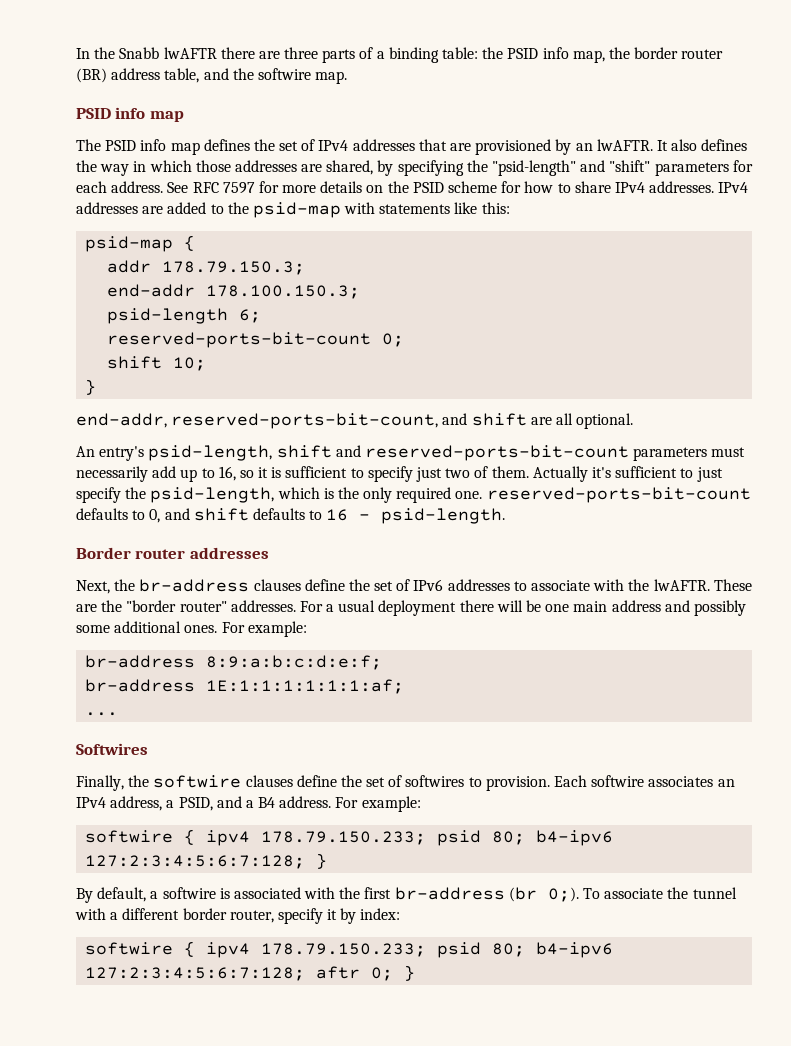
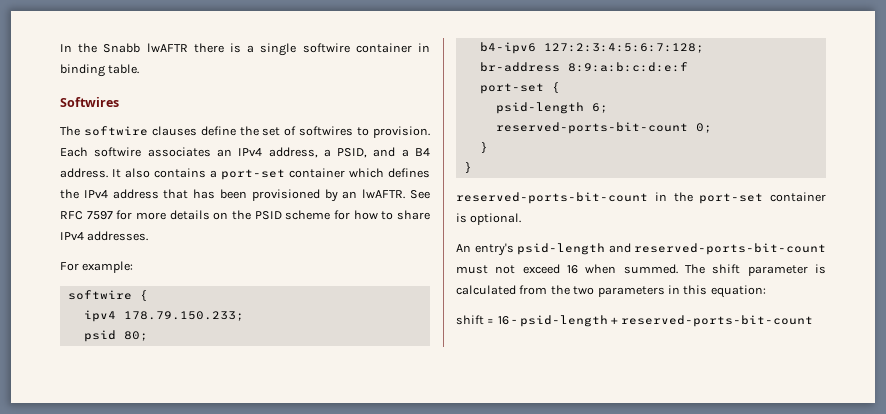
[258,47,724,63] [76,68,348,84] [76,107,184,122] [76,139,748,155] [76,160,753,176] [76,181,749,194] [76,202,510,218] [85,235,196,252] [107,260,306,275] [107,284,361,299] [107,308,262,324] [107,332,405,348] [107,356,207,371] [85,379,97,395] [76,413,634,429] [76,445,746,461] [76,466,723,482] [76,487,751,503] [76,508,506,524] [76,547,269,559] [76,579,752,594] [76,600,746,616] [76,621,307,637] [85,655,383,670] [85,679,405,694] [85,712,119,716] are three parts of a binding table: the PSID info map, the border router (BR) address table, and the softwire map. // PSID info map // The PSID info map defines the set of IPv4 addresses that are provisioned by an lwAFTR. It also defines the way in which those addresses are shared, by specifying the "psid-length" and "shift" parameters for each address. See RFC 7597 for more details on the PSID scheme for how to share IPv4 addresses. IPv4 addresses are added to the psid-map with statements like this: // psid-map { // addr 178.79.150.3; // end-addr 178.100.150.3; // psid-length 6; // reserved-ports-bit-count 0; // shift 10; // } // end-addr, reserved-ports-bit-count, and shift are all optional. // An entry's psid-length, shift and reserved-ports-bit-count parameters must necessarily add up to 16, so it is sufficient to specify just two of them. Actually it's sufficient to just specify the psid-length, which is the only required one. reserved-ports-bit-count defaults to 0, and shift defaults to 16 - psid-length. // Border router addresses // Next, the br-address clauses define the set of IPv6 addresses to associate with the lwAFTR. These are the "border router" addresses. For a usual deployment there will be one main address and possibly some additional ones. For example: // br-address 8:9:a:b:c:d:e:f; // br-address 1E:1:1:1:1:1:1:af; // ... -> [230,43,430,56] [60,64,140,77] is a single softwire container in binding table.
[76,775,150,791] Finally, the -> [60,126,80,136] The
(332, 802) none -> [112,168,430,180] [60,189,431,202] [60,210,431,220] [60,231,149,241] It also contains a port-set container which defines the IPv4 address that has been provisioned by an lwAFTR. See RFC 7597 for more details on the PSID scheme for how to share IPv4 addresses. //
[206,830,614,846] [85,853,328,869] [76,887,737,903] [75,908,401,924] [85,941,614,958] [85,965,416,981] ipv4 178.79.150.233; psid 80; b4-ipv6 127:2:3:4:5:6:7:128; } // By default, a softwire is associated with the first br-address (br 0;). To associate the tunnel with a different border router, specify it by index: // softwire { ipv4 178.79.150.233; psid 80; b4-ipv6 127:2:3:4:5:6:7:128; aftr 0; } -> [83,310,244,322] [83,330,148,342] [479,42,704,54] [479,62,688,72] [479,82,560,94] [495,102,608,114] [495,122,712,134] [479,142,488,153] [463,162,472,173] [456,192,826,204] [456,213,522,225] [456,243,826,256] [456,264,826,276] [456,285,766,298] [456,315,814,327] // ipv4 178.79.150.233; // psid 80; // b4-ipv6 127:2:3:4:5:6:7:128; // br-address 8:9:a:b:c:d:e:f // port-set { // psid-length 6; // reserved-ports-bit-count 0; // } // } // reserved-ports-bit-count in the port-set container is optional. // An entry's psid-length and reserved-ports-bit-count must not exceed 16 when summed. The shift parameter is calculated from the two parameters in this equation: // shift = 16 - psid-length + reserved-ports-bit-count

